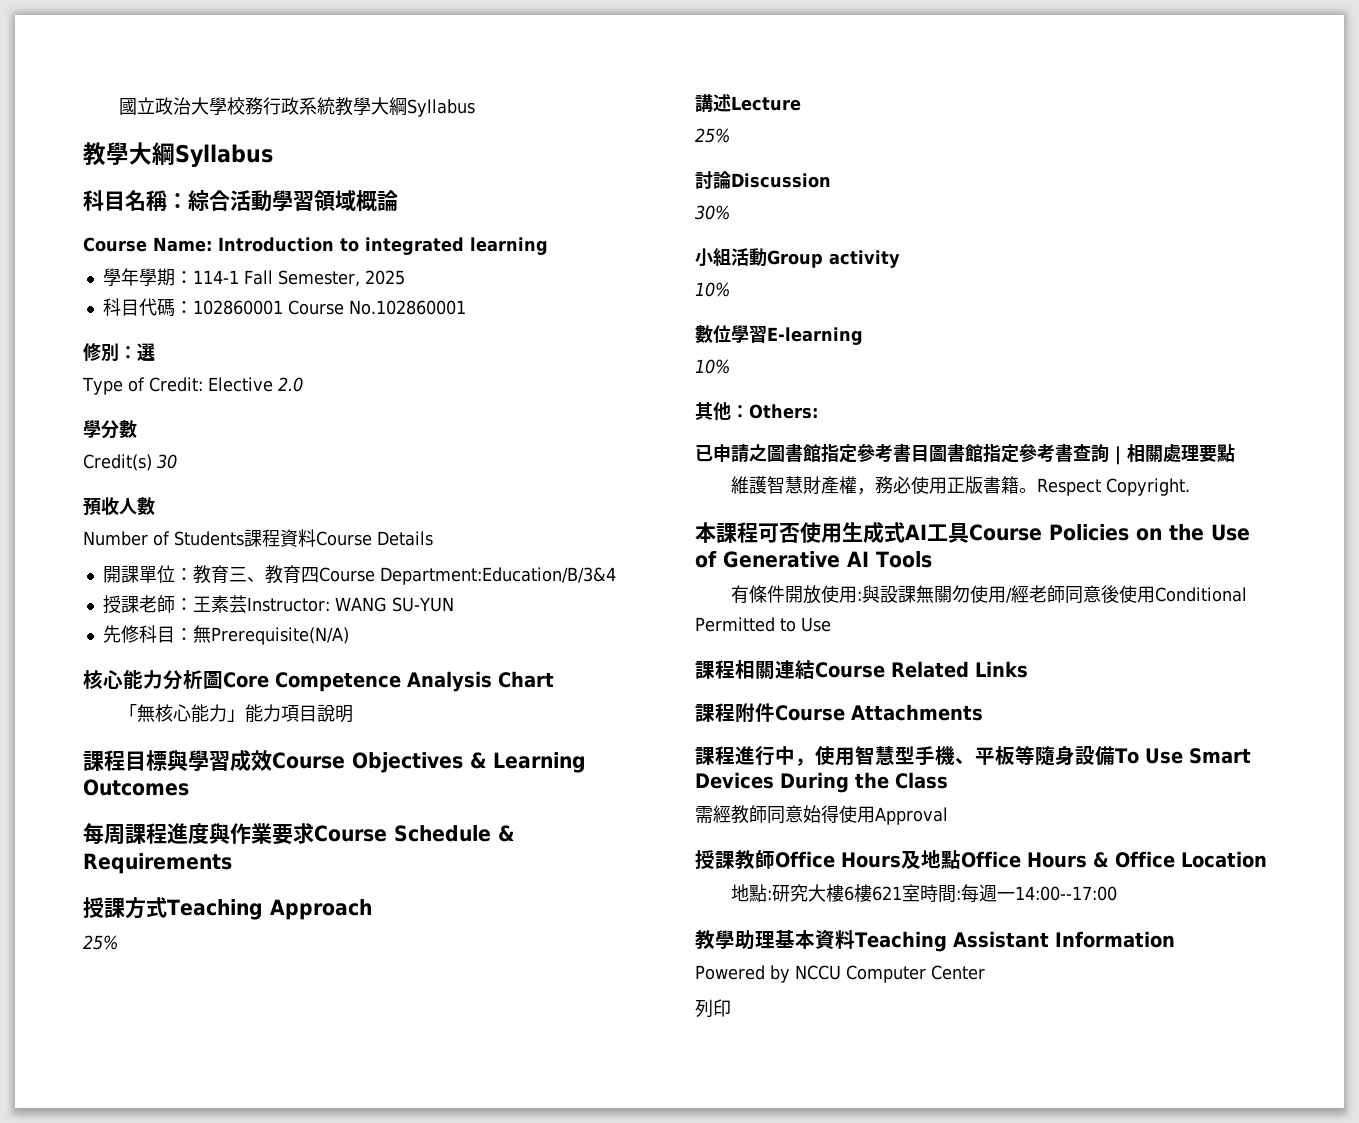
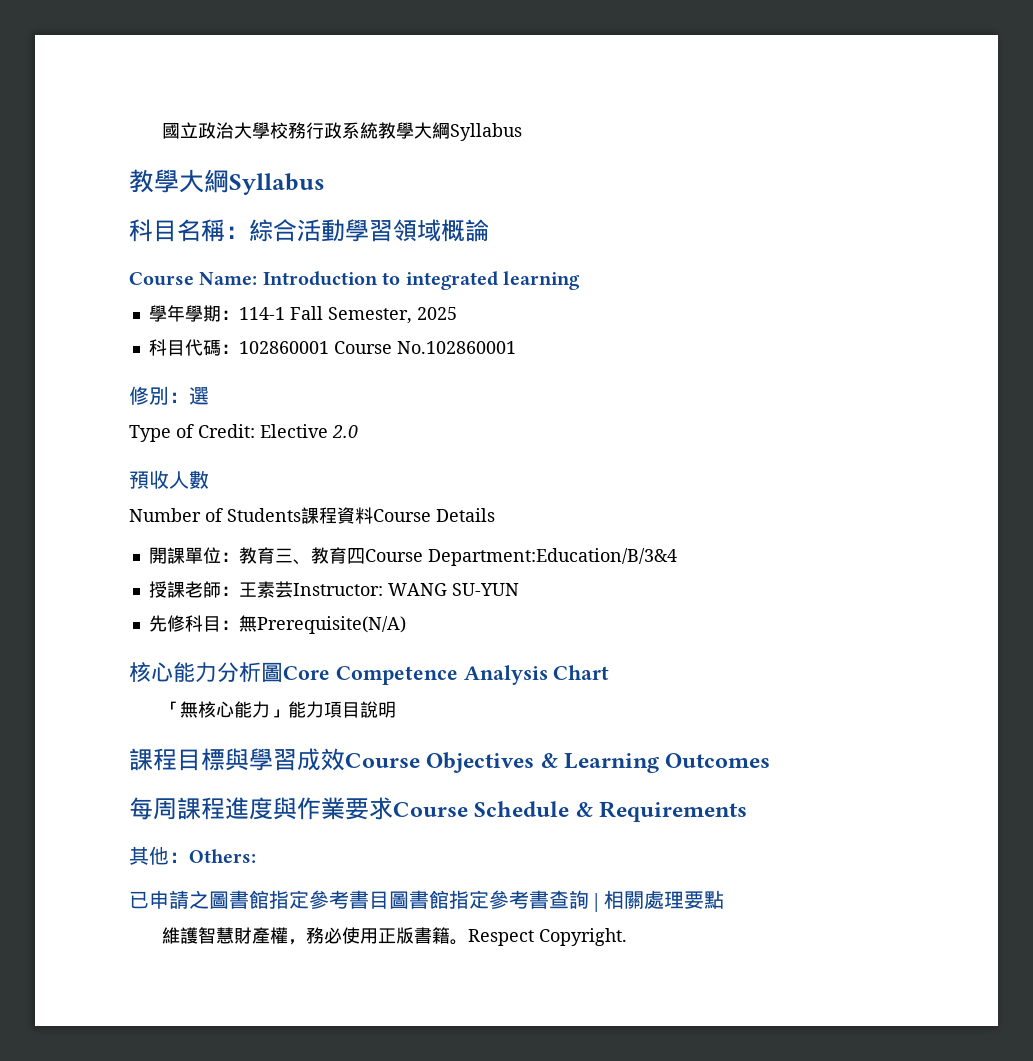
[83,420,137,439] [83,454,177,471] // 學分數 // Credit(s) 30 -> (358, 431) none
[83,897,372,920] [83,935,118,950] [695,94,801,112] [695,128,730,143] [695,171,831,189] [695,205,730,220] [695,248,900,268] [695,282,730,297] [695,325,863,345] [695,359,730,374] // 授課方式Teaching Approach // 25% // 講述Lecture // 25% // 討論Discussion // 30% // 小組活動Group activity // 10% // 數位學習E-learning // 10% -> (748, 811) none
[695,521,1250,544] [695,551,932,568] [730,585,1247,604] [695,617,831,632] [695,660,1028,679] [695,703,983,723] [695,746,1251,766] [695,772,948,793] [695,805,948,825] [695,850,1267,870] [730,884,1117,903] [695,929,1175,952] [695,965,985,983] [695,999,731,1018] // 本課程可否使用生成式AI工具Course Policies on the Use of Generative AI Tools // 有條件開放使用:與設課無關勿使用/經老師同意後使用Conditional Permitted to Use // 課程相關連結Course Related Links // 課程附件Course Attachments // 課程進行中，使用智慧型手機、平板等隨身設備To Use Smart Devices During the Class // 需經教師同意始得使用Approval // 授課教師Office Hours及地點Office Hours & Office Location // 地點:研究大樓6樓621室時間:每週一14:00--17:00 // 教學助理基本資料Teaching Assistant Information // Powered by NCCU Computer Center // 列印 -> (627, 937) none

